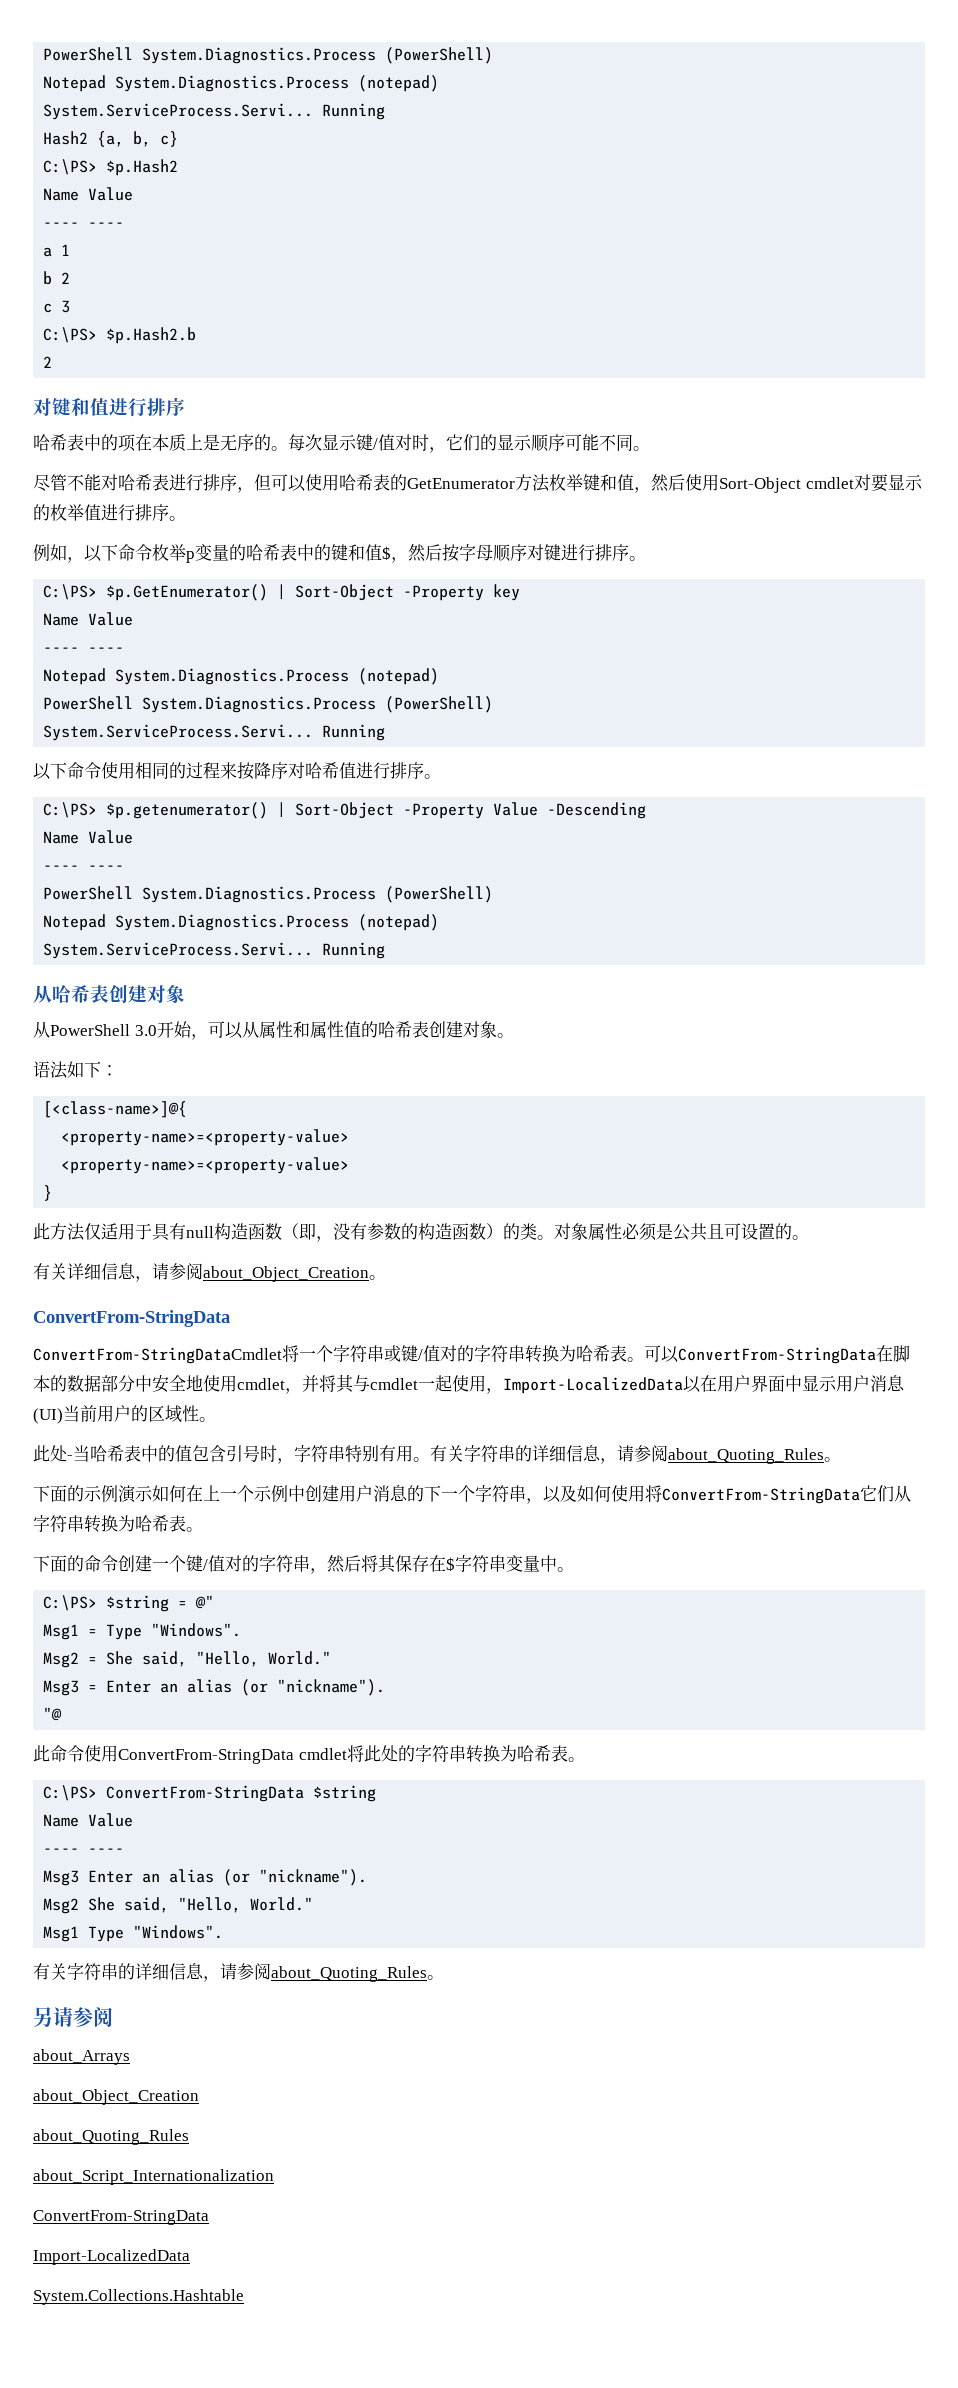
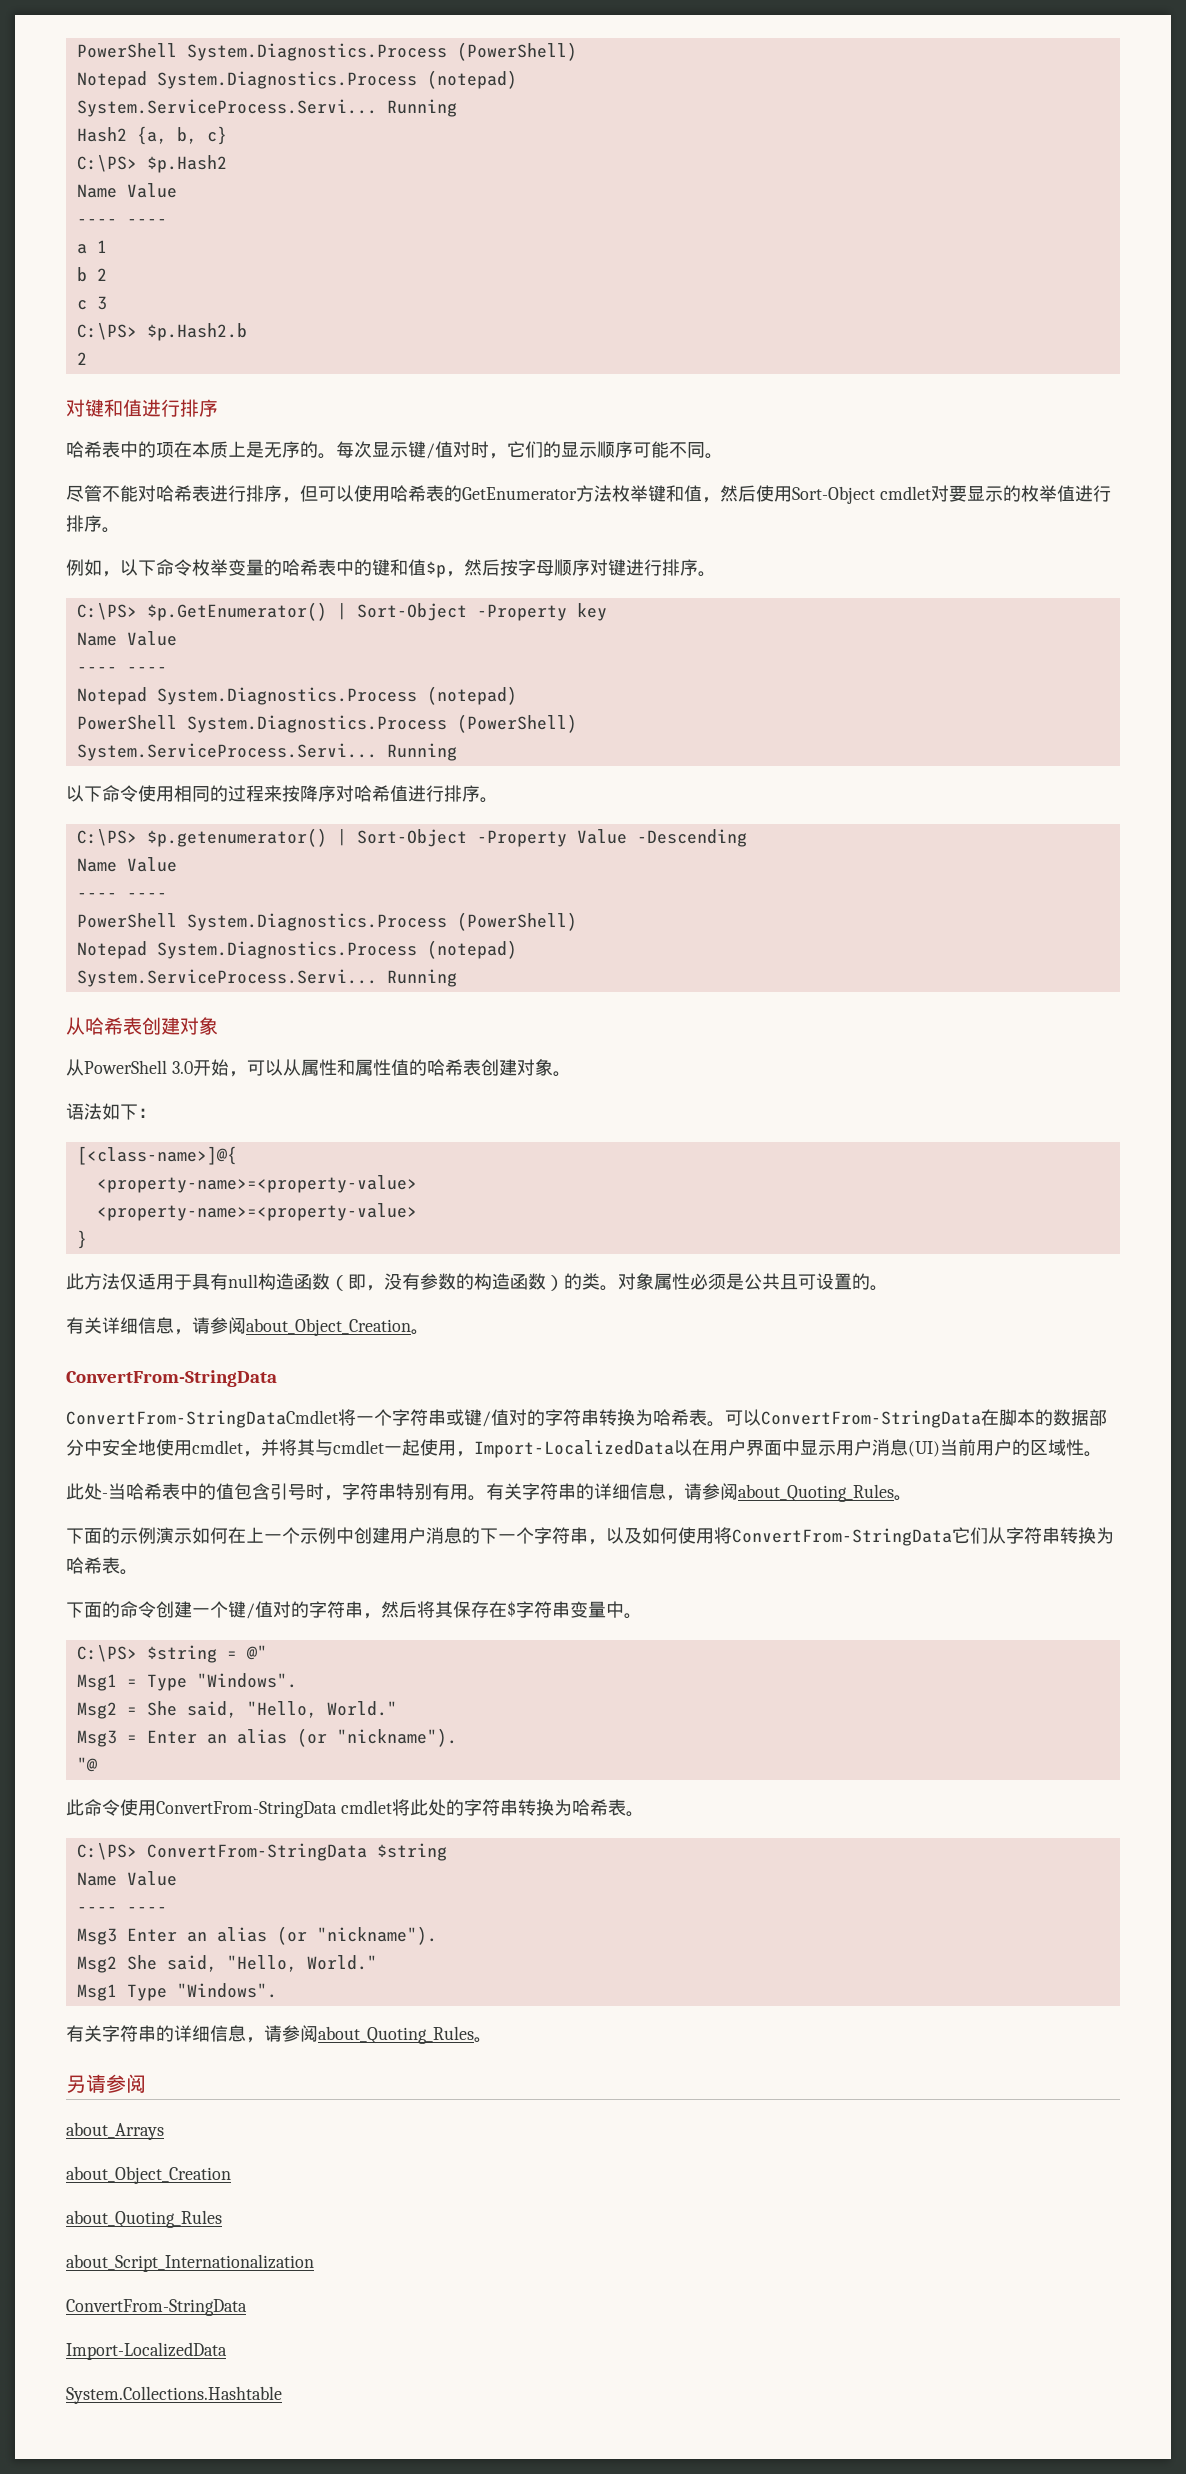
[186,551,195,563] p -> (228, 567) none
[382,546,391,560] $ -> [426,561,446,578] $p

